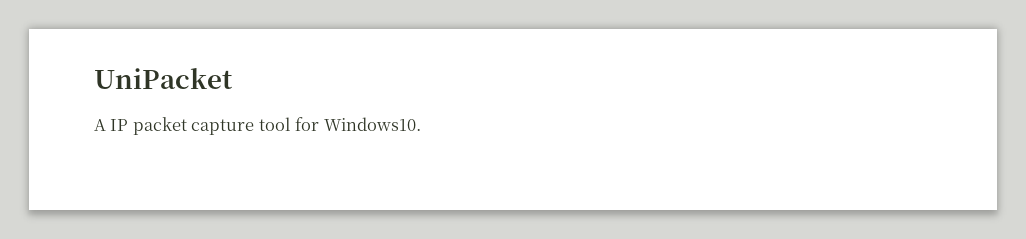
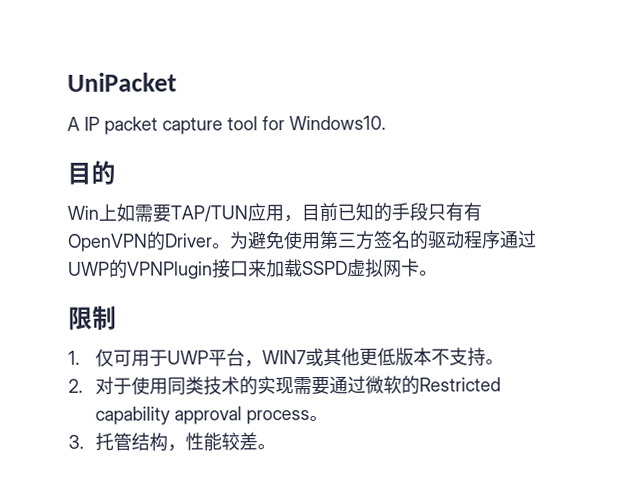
(421, 124) none -> [67,160,116,185] [67,202,482,223] [67,230,537,252] [68,258,438,280] [68,305,117,330] [68,347,505,368] [68,375,502,396] [95,406,329,425] [68,432,277,452] // 目的 // Win上如需要TAP/TUN应用，目前已知的手段只有有OpenVPN的Driver。为避免使用第三方签名的驱动程序通过UWP的VPNPlugin接口来加载SSPD虚拟网卡。 // 限制 // 1.仅可用于UWP平台，WIN7或其他更低版本不支持。 // 2.对于使用同类技术的实现需要通过微软的Restricted capability approval process。 // 3.托管结构，性能较差。

